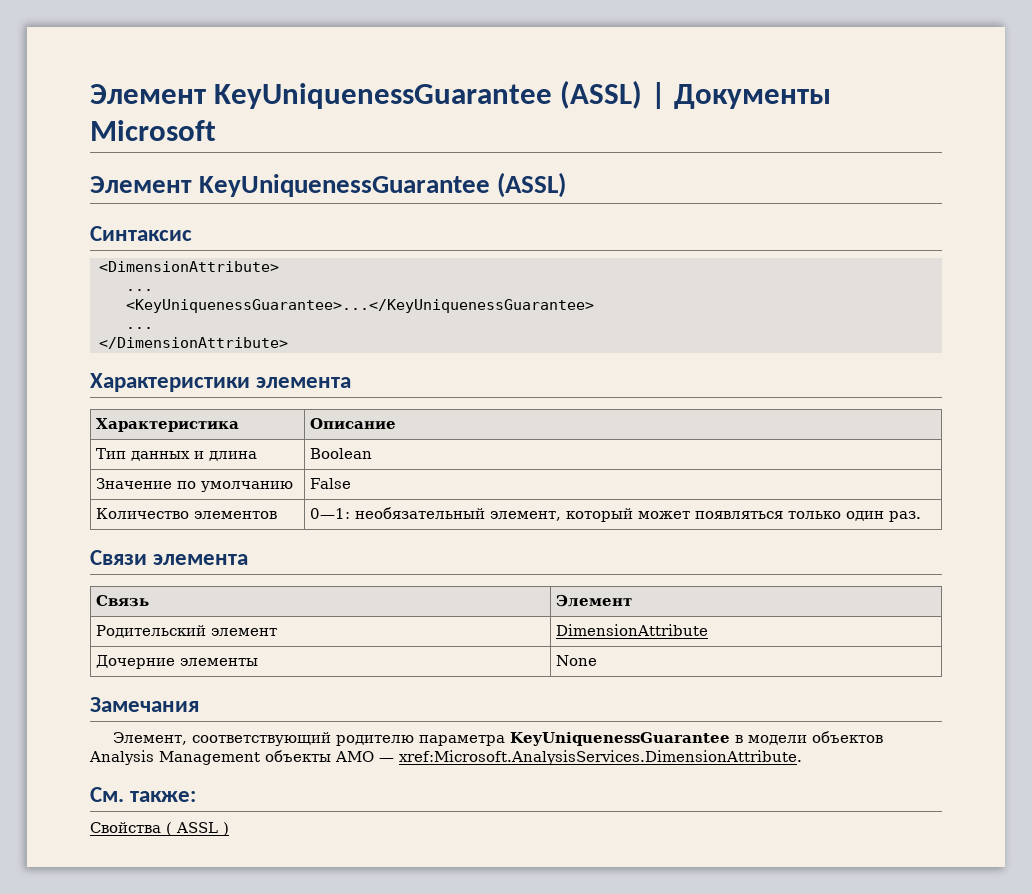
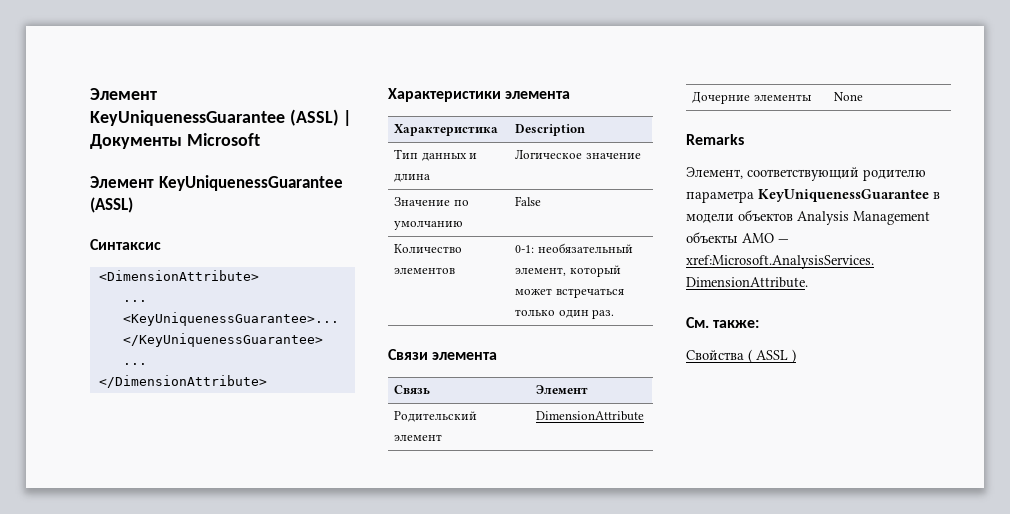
[310,418,397,429] Описание -> [515,124,586,136] Description
[310,448,373,459] Boolean -> [515,149,641,159] Логическое значение
[310,508,351,519] 0—1: -> [515,245,535,253] 0-1:
[695,511,784,519] появляться -> [555,288,624,298] встречаться
[90,697,199,712] Замечания -> [686,134,744,145] Remarks

